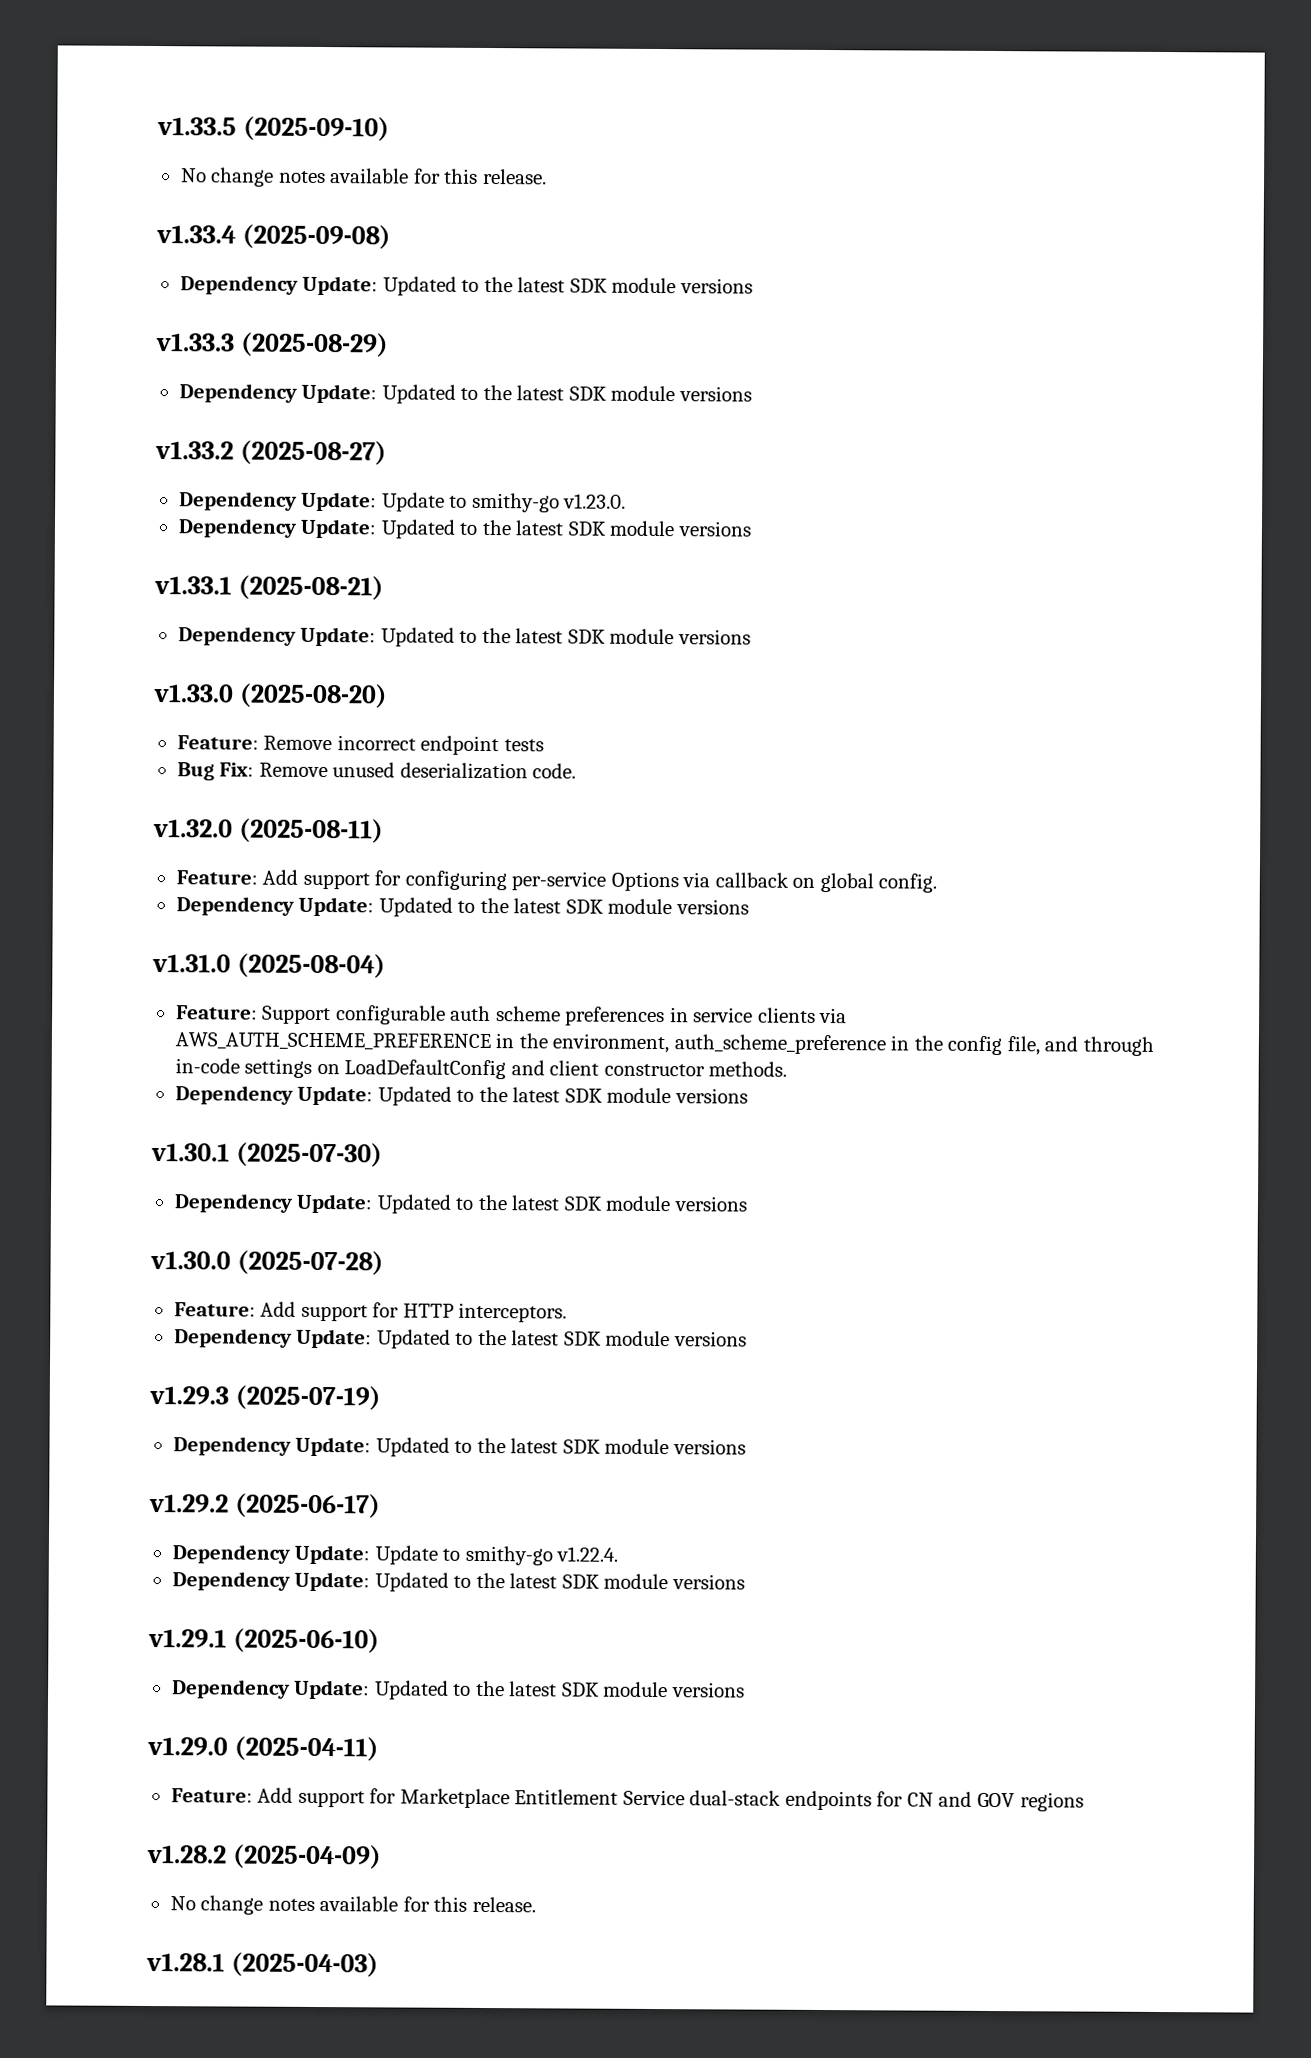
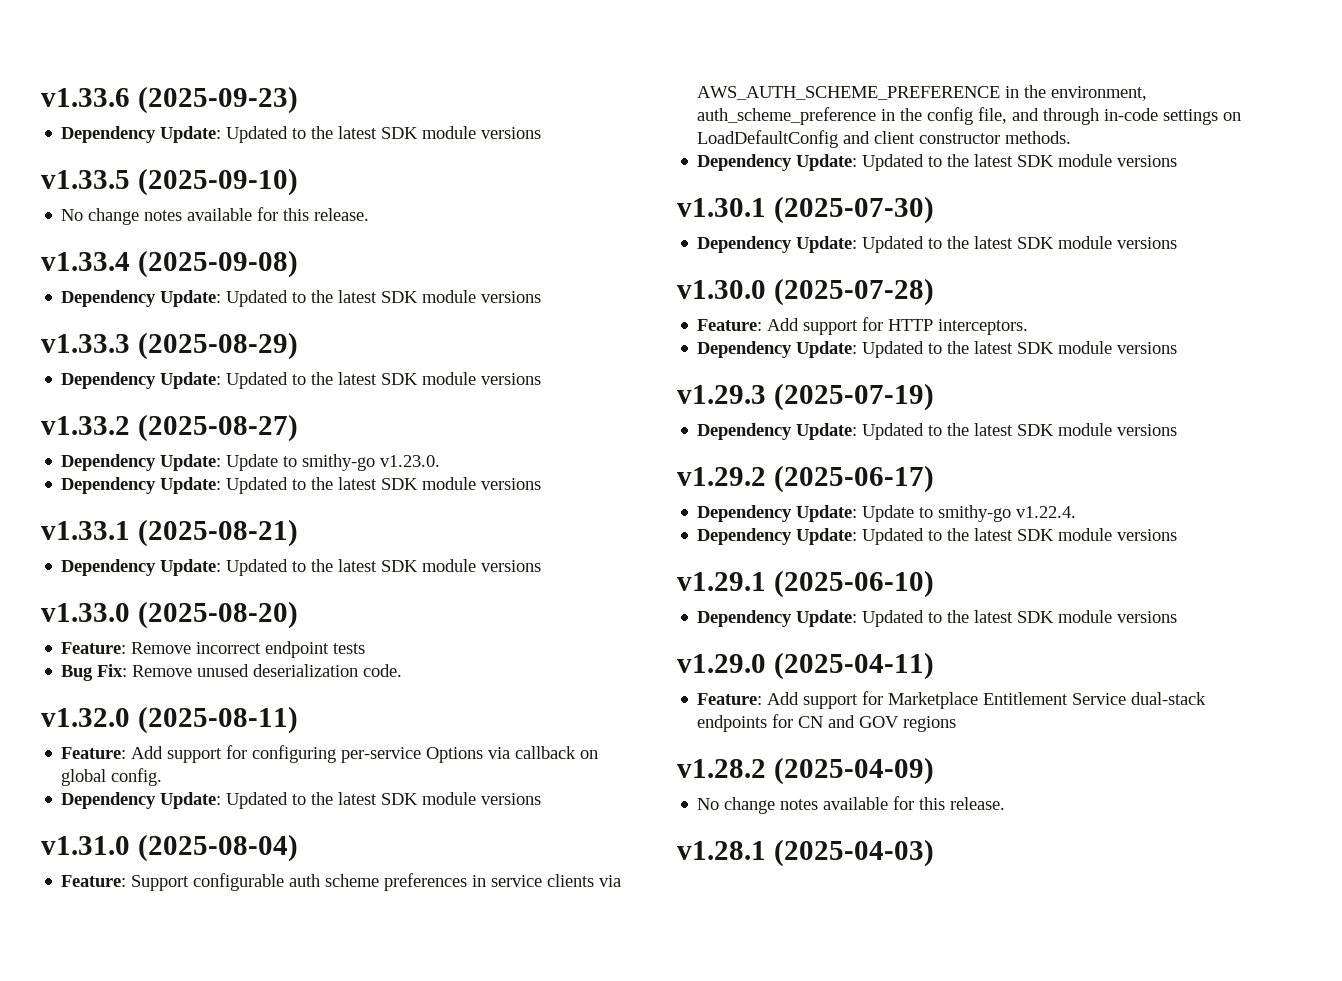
(157, 126) none -> [41,86,298,114] [61,126,542,143] v1.33.6 (2025-09-23) // Dependency Update: Updated to the latest SDK module versions //

